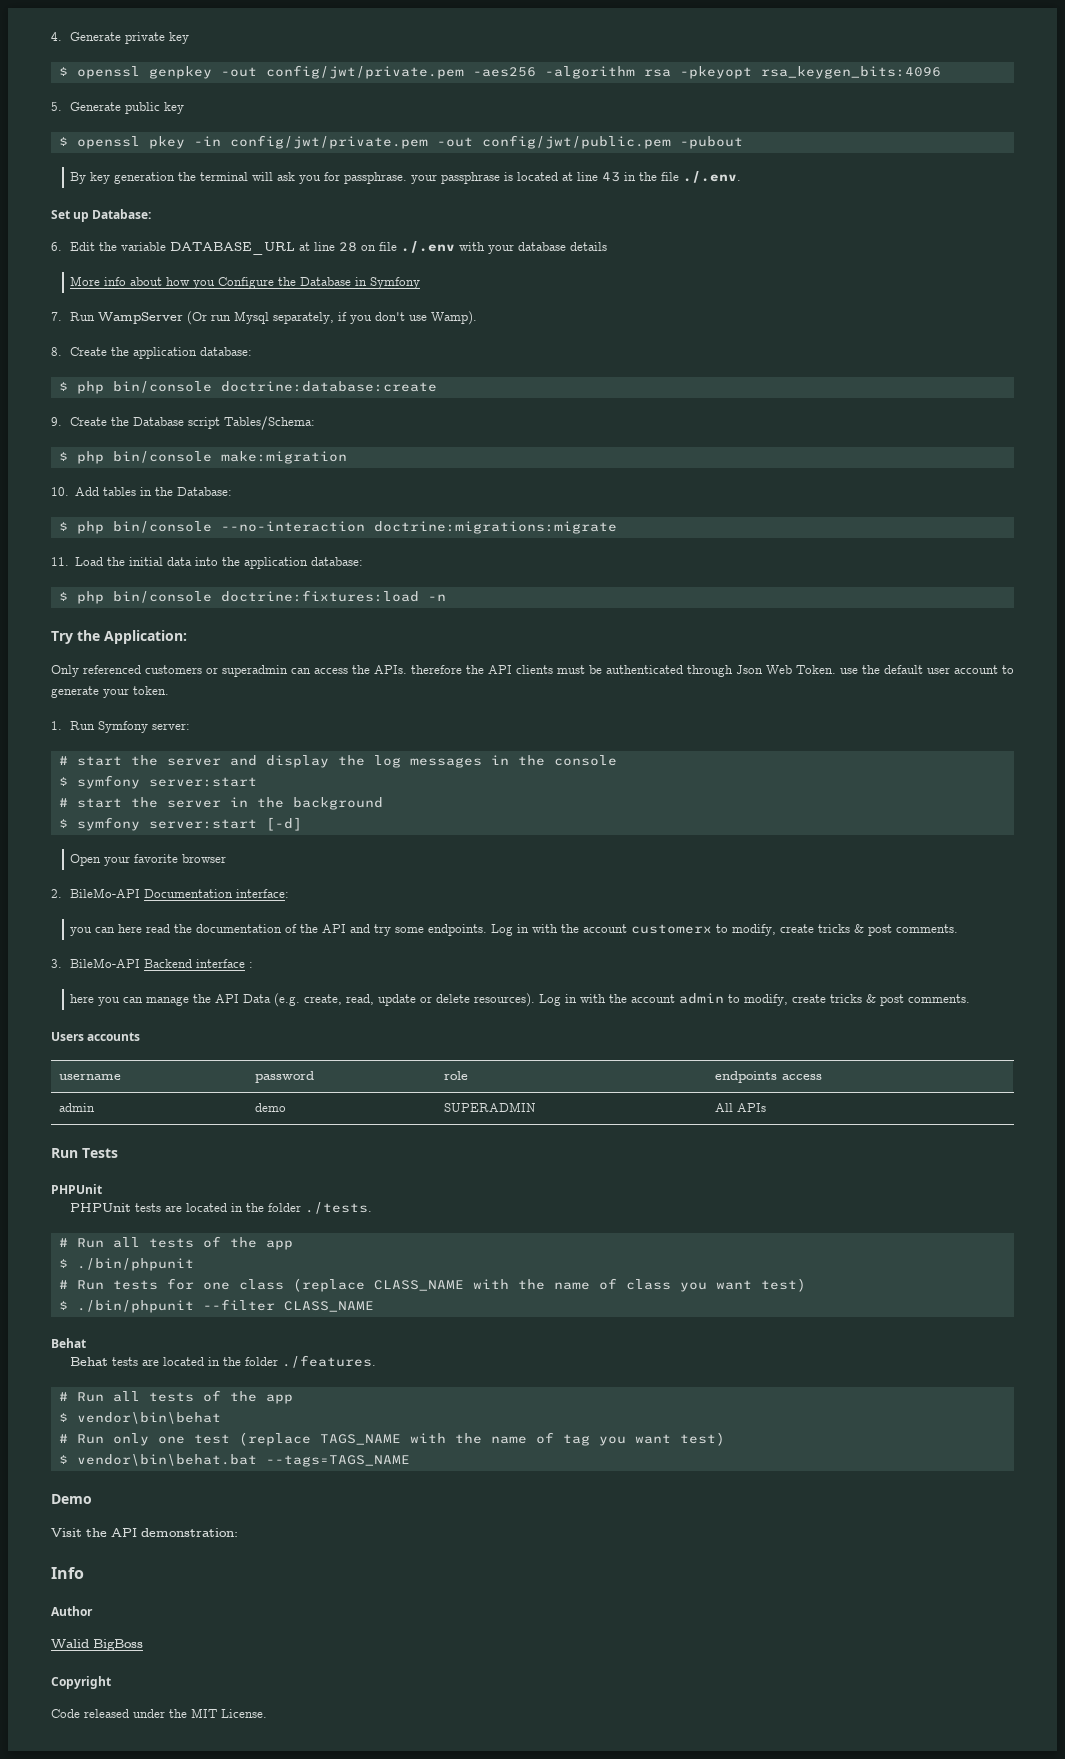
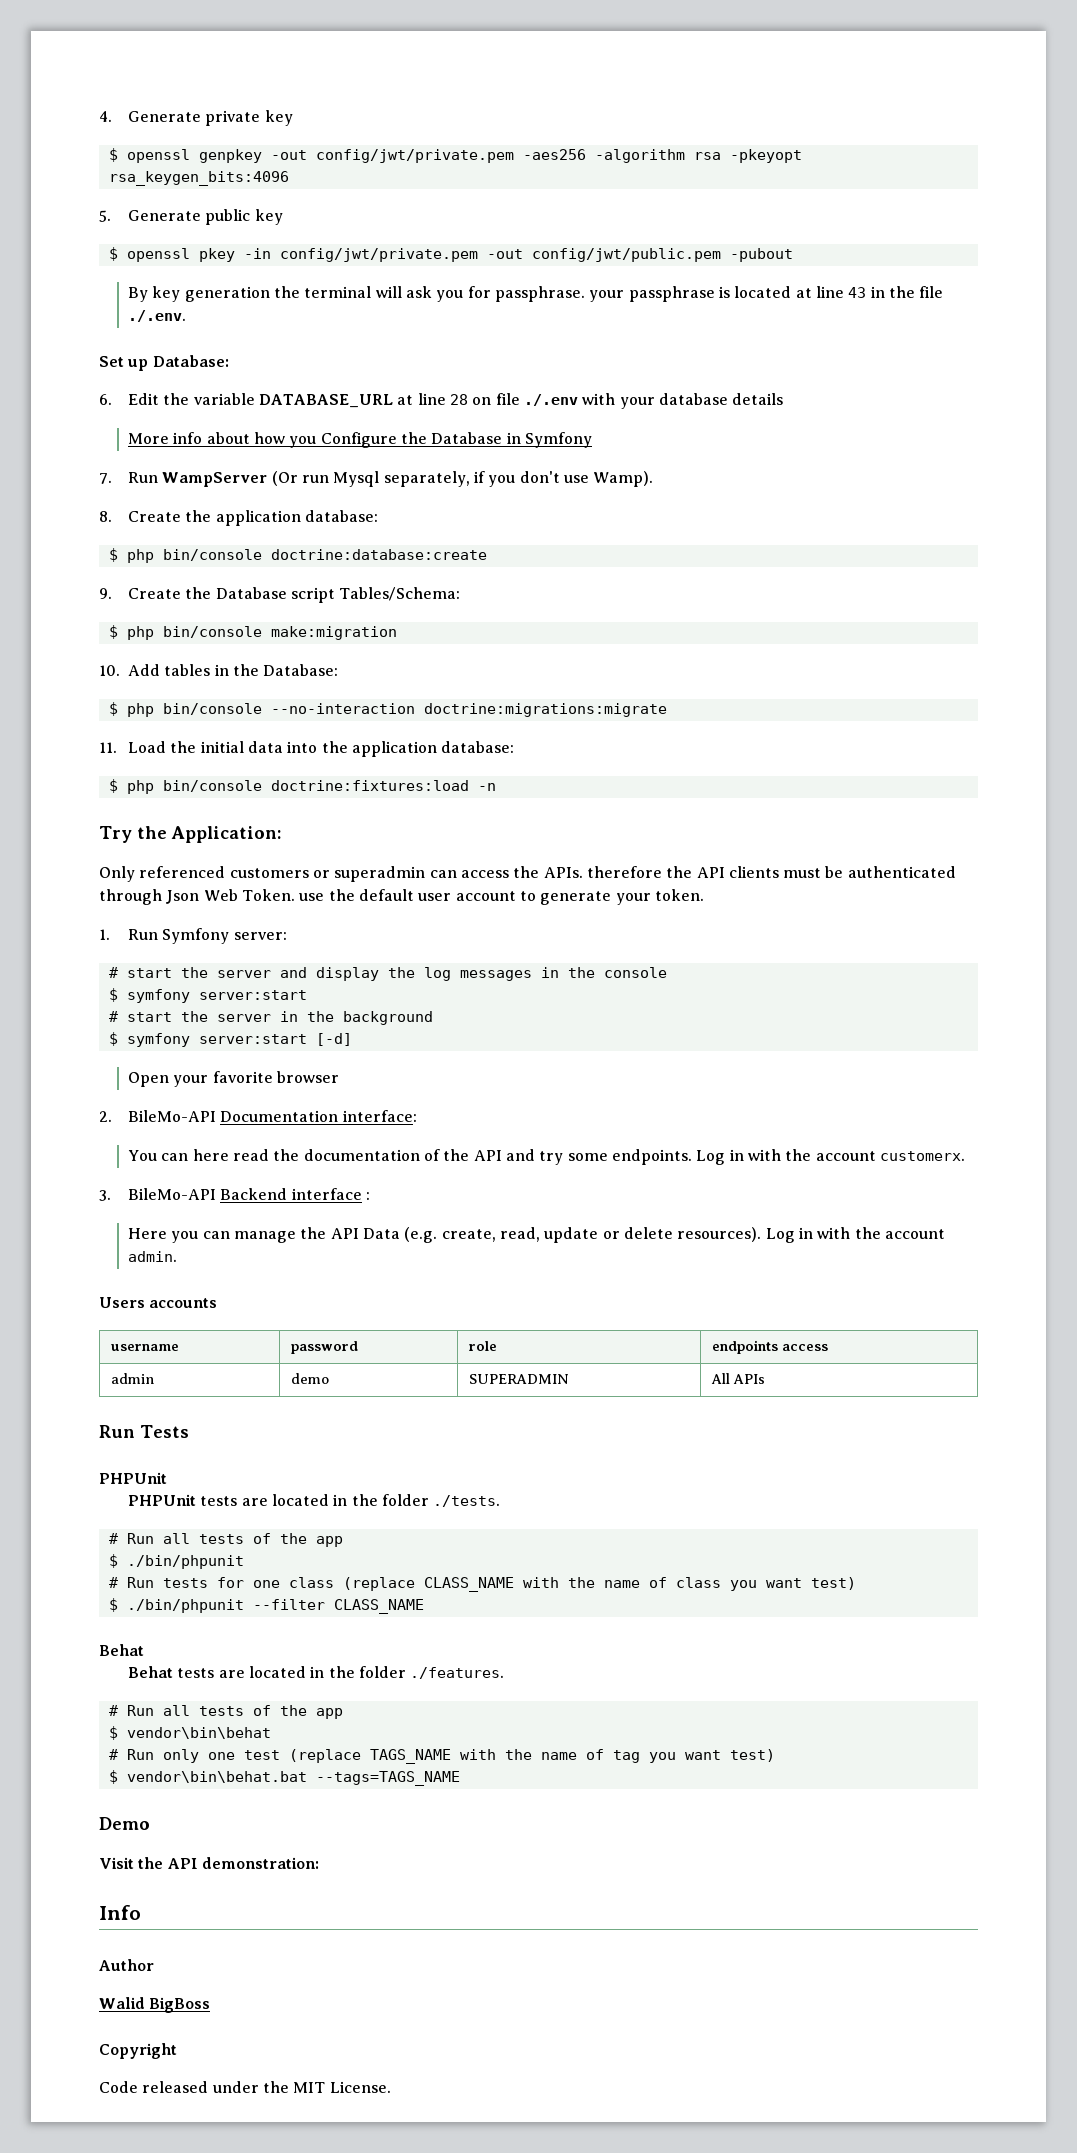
[70,927,93,936] you -> [128,1150,158,1161] You
[631,924,959,936] customerx to modify, create tricks & post comments. -> [879,1151,965,1161] customerx.
[70,994,95,1003] here -> [128,1228,168,1239] Here
[679,993,971,1006] admin to modify, create tricks & post comments. -> [128,1251,178,1262] admin.

